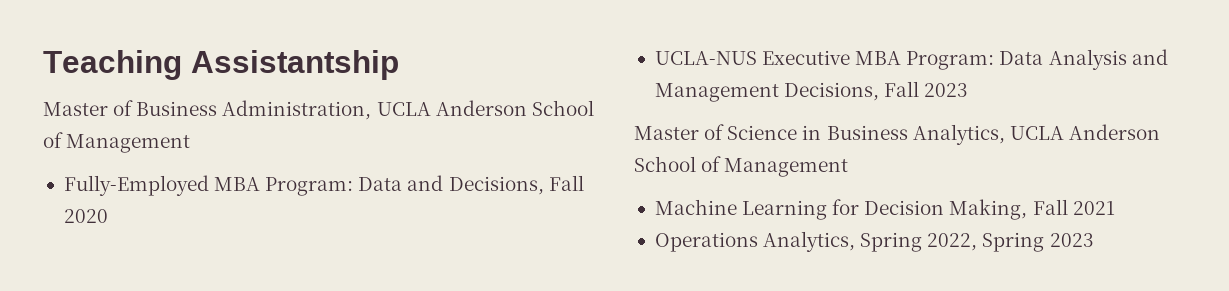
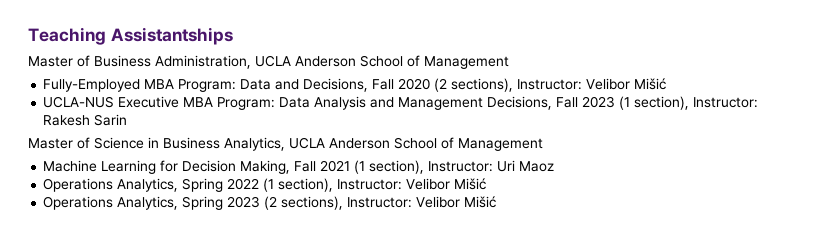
[191,50,399,80] Assistantship -> [110,27,233,45] Assistantships
(108, 216) none -> [434,78,667,92] (2 sections), Instructor: Velibor Mišić
(969, 90) none -> [619,96,759,110] [43,114,128,126] (1 section), Instructor: Rakesh Sarin
[654,231,1094,252] // Operations Analytics, Spring 2022, Spring 2023 -> [354,160,555,174] [43,178,487,192] [43,196,497,210] (1 section), Instructor: Uri Maoz // Operations Analytics, Spring 2022 (1 section), Instructor: Velibor Mišić // Operations Analytics, Spring 2023 (2 sections), Instructor: Velibor Mišić

